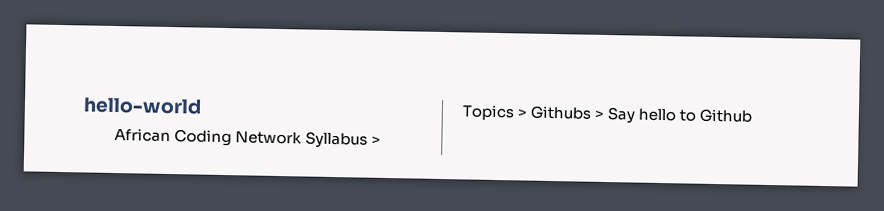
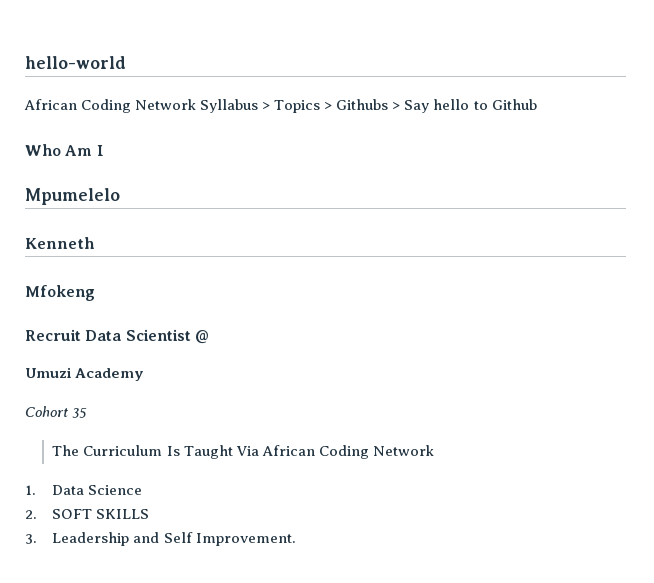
(753, 115) none -> [25,144,104,156] [25,188,120,205] [25,237,95,249] [25,285,95,301] [25,329,209,344] [25,367,145,381] [25,406,88,418] [52,445,434,459] [25,485,143,495] [25,509,150,519] [25,532,296,546] // Who Am I // Mpumelelo // Kenneth // Mfokeng // Recruit Data Scientist @ // Umuzi Academy // Cohort 35 // The Curriculum Is Taught Via African Coding Network // 1. Data Science // 2. SOFT SKILLS // 3. Leadership and Self Improvement.

